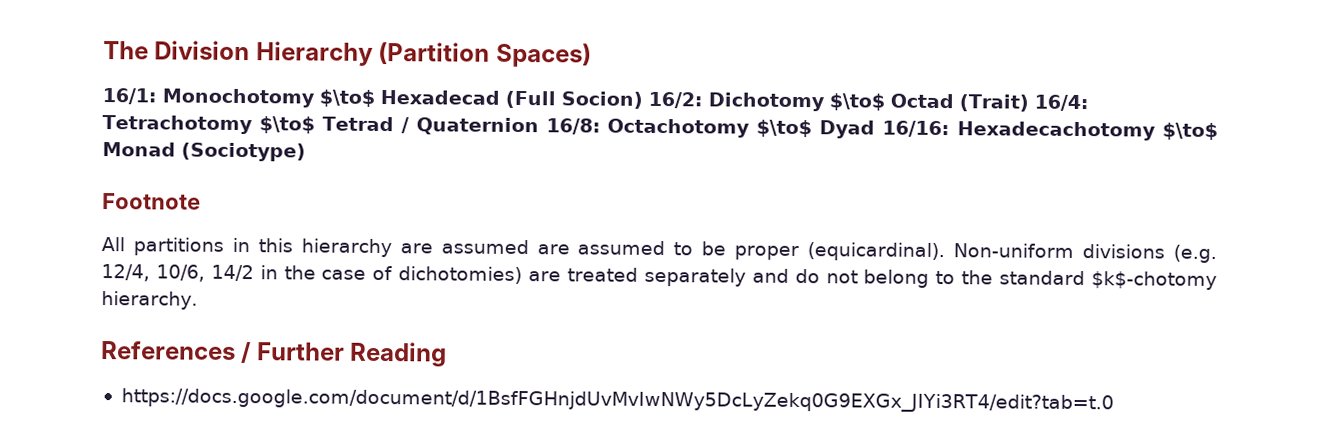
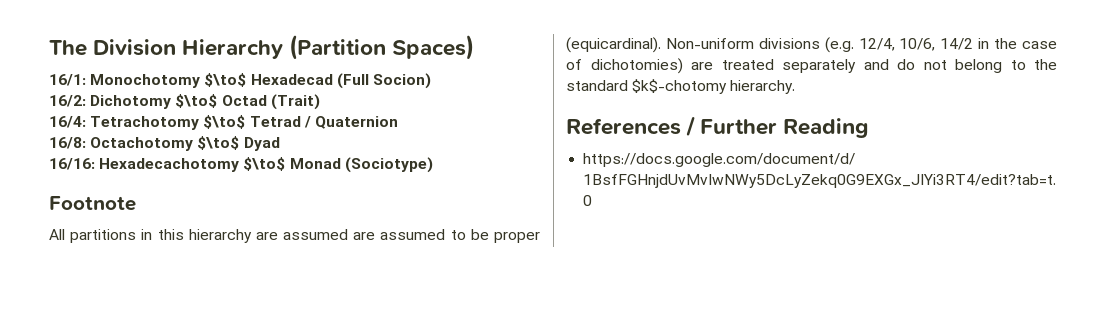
(643, 100) none -> (431, 81) //
(1029, 103) none -> (320, 102) //
(539, 126) none -> (398, 122) //
(876, 129) none -> (280, 144) //

